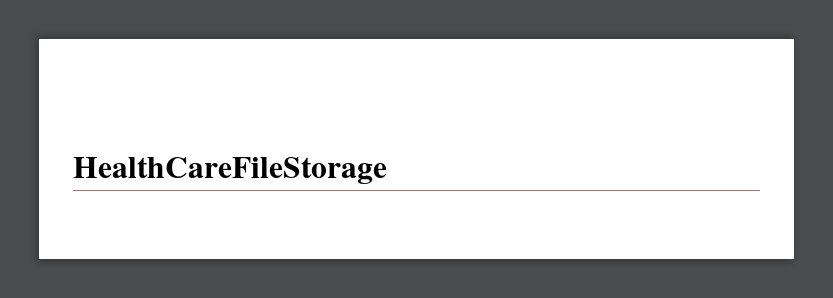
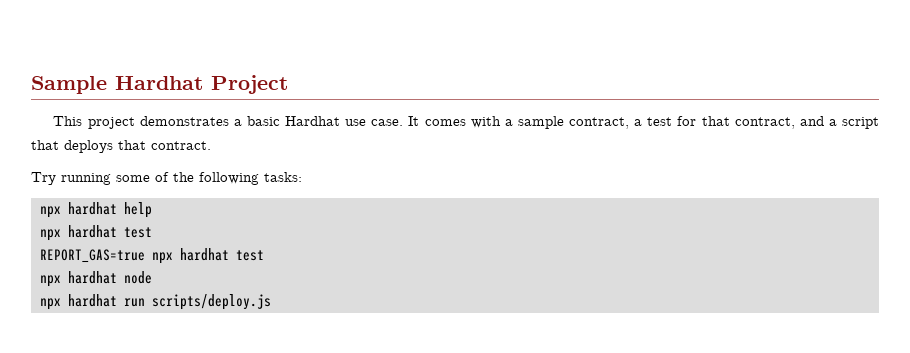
[73,157,387,185] HealthCareFileStorage -> [31,75,288,94] [53,116,880,129] [31,140,211,153] [31,172,302,185] [40,202,152,218] [40,225,152,241] [40,248,264,264] [40,271,152,287] [40,294,271,310] Sample Hardhat Project // This project demonstrates a basic Hardhat use case. It comes with a sample contract, a test for that contract, and a script that deploys that contract. // Try running some of the following tasks: // npx hardhat help // npx hardhat test // REPORT_GAS=true npx hardhat test // npx hardhat node // npx hardhat run scripts/deploy.js

